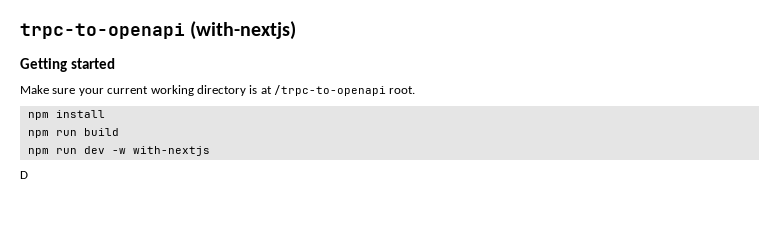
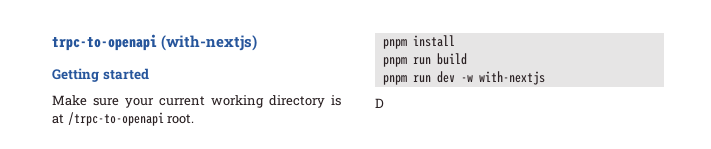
[27,112,49,120] npm -> [382,39,407,49] pnpm
[27,130,49,138] npm -> [382,57,407,67] pnpm
[27,148,49,156] npm -> [382,75,407,85] pnpm

